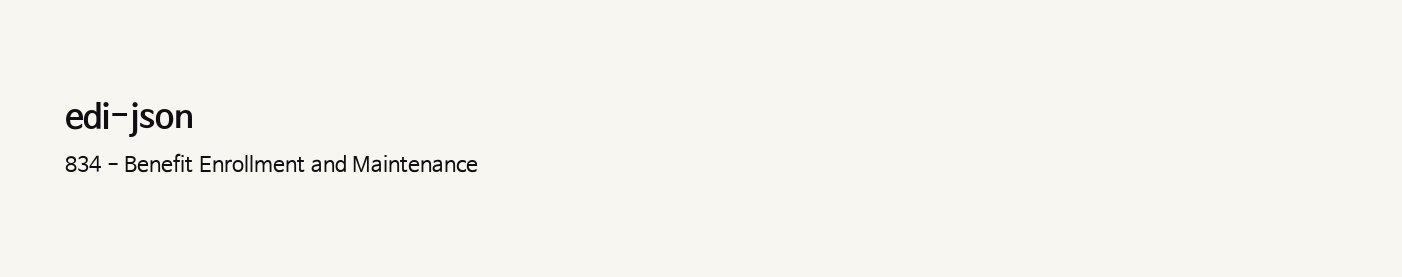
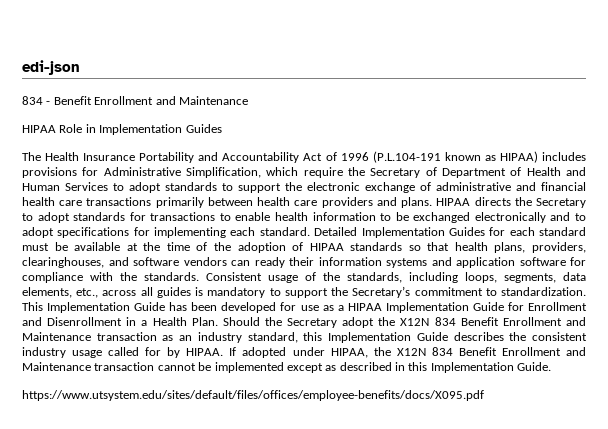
(479, 164) none -> [22,124,222,135] [22,151,587,163] [22,167,586,178] [22,182,586,193] [22,197,586,208] [22,212,586,223] [22,227,587,238] [22,242,586,253] [22,257,586,268] [22,272,586,283] [22,286,586,298] [22,302,587,313] [22,317,586,328] [22,332,588,343] [22,347,586,358] [22,362,552,373] [22,390,484,401] // HIPAA Role in Implementation Guides // The Health Insurance Portability and Accountability Act of 1996 (P.L.104-191 known as HIPAA) includes provisions for Administrative Simplification, which require the Secretary of Department of Health and Human Services to adopt standards to support the electronic exchange of administrative and financial health care transactions primarily between health care providers and plans. HIPAA directs the Secretary to adopt standards for transactions to enable health information to be exchanged electronically and to adopt specifications for implementing each standard. Detailed Implementation Guides for each standard must be available at the time of the adoption of HIPAA standards so that health plans, providers, clearinghouses, and software vendors can ready their information systems and application software for compliance with the standards. Consistent usage of the standards, including loops, segments, data elements, etc., across all guides is mandatory to support the Secretary’s commitment to standardization. This Implementation Guide has been developed for use as a HIPAA Implementation Guide for Enrollment and Disenrollment in a Health Plan. Should the Secretary adopt the X12N 834 Benefit Enrollment and Maintenance transaction as an industry standard, this Implementation Guide describes the consistent industry usage called for by HIPAA. If adopted under HIPAA, the X12N 834 Benefit Enrollment and Maintenance transaction cannot be implemented except as described in this Implementation Guide. // https://www.utsystem.edu/sites/default/files/offices/employee-benefits/docs/X095.pdf

